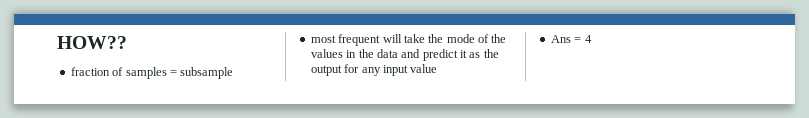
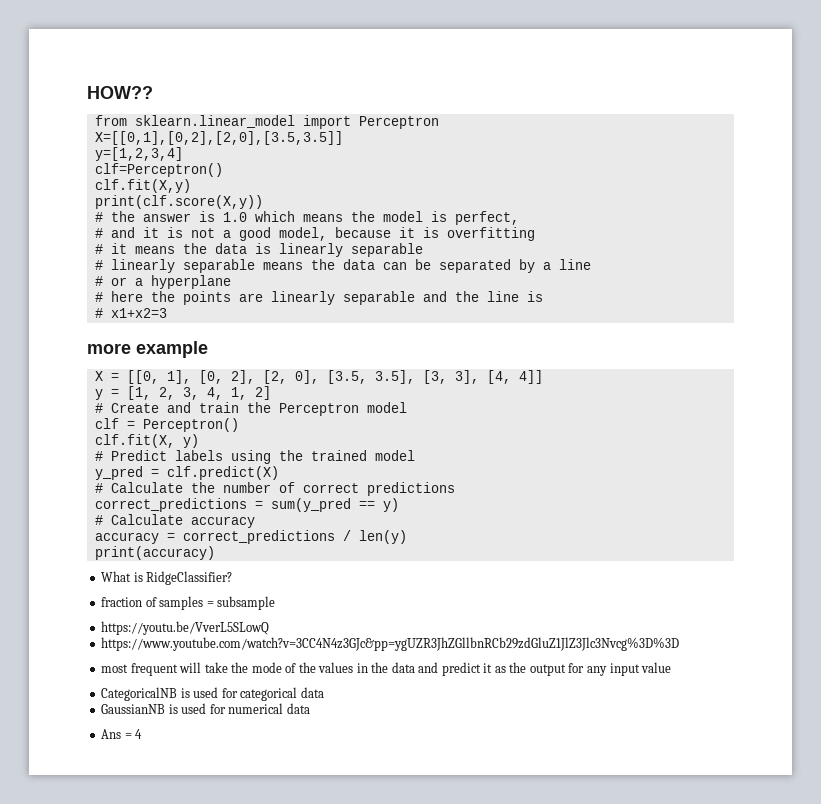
(127, 42) none -> [94,115,439,129] [94,131,343,145] [94,147,183,161] [94,163,223,177] [94,179,191,193] [94,195,263,209] [94,211,519,225] [94,227,535,241] [94,243,423,257] [94,259,591,273] [94,275,231,289] [94,291,543,305] [94,308,167,318] [87,341,208,358] [94,370,543,384] [94,386,271,400] [94,402,407,416] [94,418,239,432] [94,434,199,448] [94,450,415,464] [94,466,279,480] [94,482,455,496] [94,498,399,512] [94,514,255,528] [94,530,407,544] [94,546,215,560] [101,571,233,585] // from sklearn.linear_model import Perceptron // X=[[0,1],[0,2],[2,0],[3.5,3.5]] // y=[1,2,3,4] // clf=Perceptron() // clf.fit(X,y) // print(clf.score(X,y)) // # the answer is 1.0 which means the model is perfect, // # and it is not a good model, because it is overfitting // # it means the data is linearly separable // # linearly separable means the data can be separated by a line // # or a hyperplane // # here the points are linearly separable and the line is // # x1+x2=3 // more example // X = [[0, 1], [0, 2], [2, 0], [3.5, 3.5], [3, 3], [4, 4]] // y = [1, 2, 3, 4, 1, 2] // # Create and train the Perceptron model // clf = Perceptron() // clf.fit(X, y) // # Predict labels using the trained model // y_pred = clf.predict(X) // # Calculate the number of correct predictions // correct_predictions = sum(y_pred == y) // # Calculate accuracy // accuracy = correct_predictions / len(y) // print(accuracy) // What is RidgeClassifier?
(234, 73) none -> [101,621,270,635] [101,637,680,651] // https://youtu.be/VverL5SLowQ // https://www.youtube.com/watch?v=3CC4N4z3GJc&pp=ygUZR3JhZGllbnRCb29zdGluZ1JlZ3Jlc3Nvcg%3D%3D
(438, 68) none -> [101,687,324,701] [101,703,310,714] // CategoricalNB is used for categorical data // GaussianNB is used for numerical data

